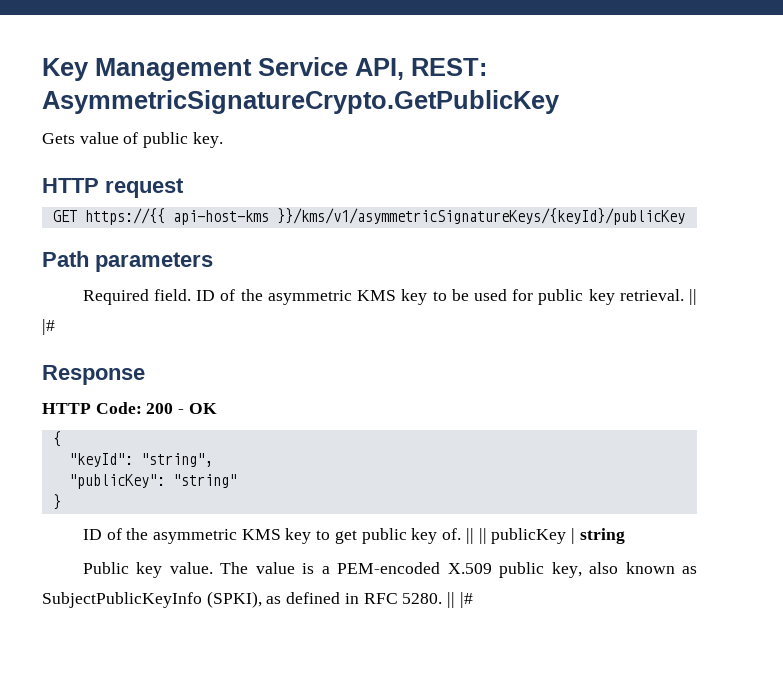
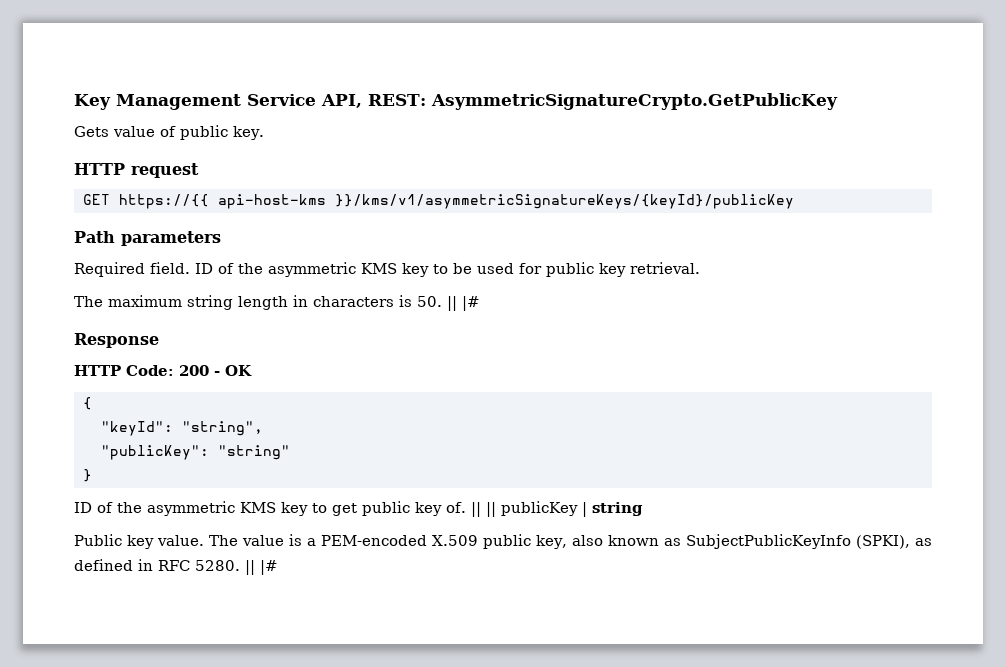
(684, 295) none -> [74,295,442,310] // The maximum string length in characters is 50.

